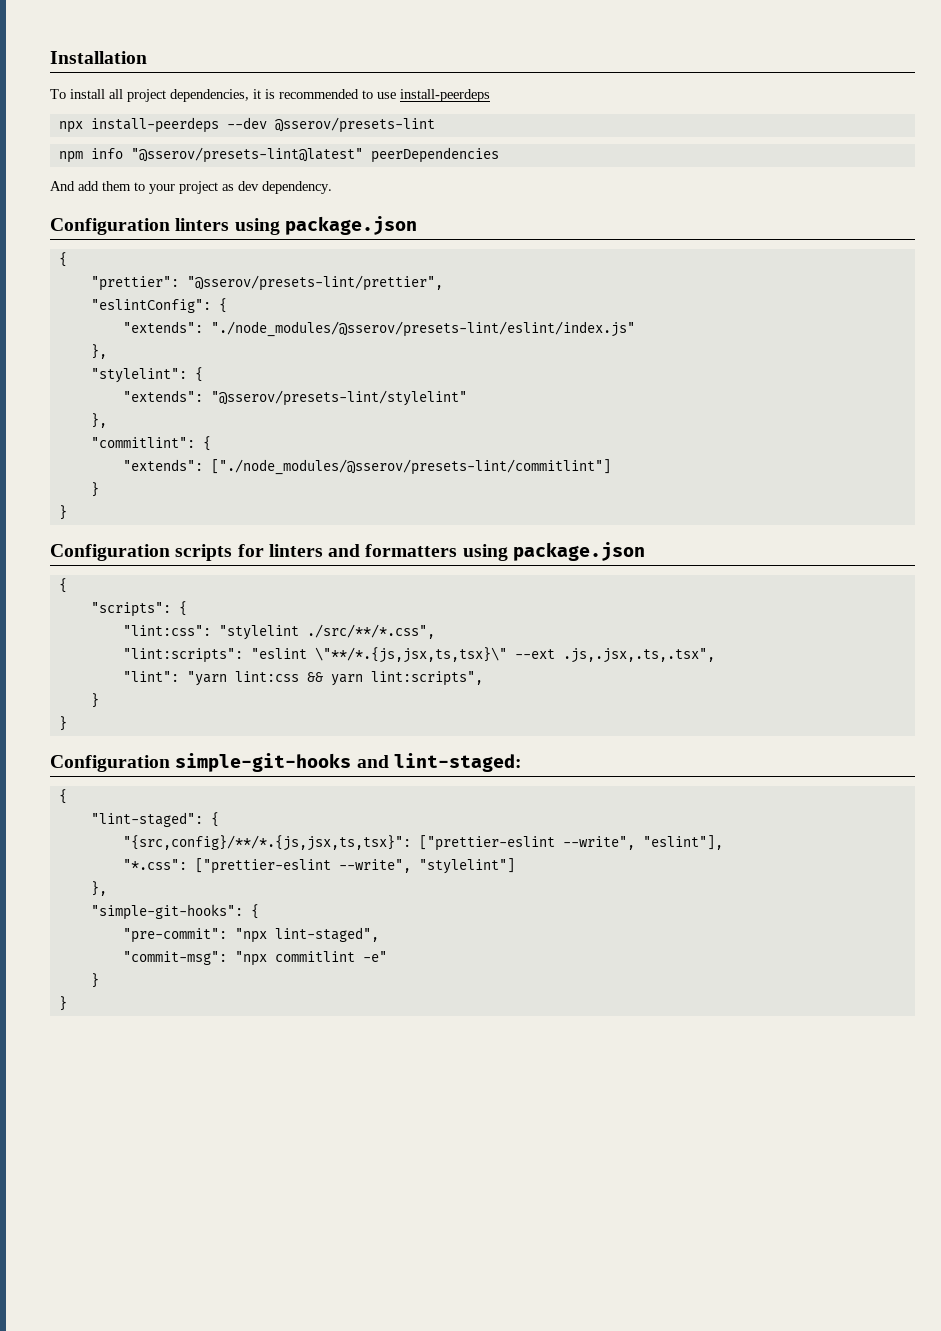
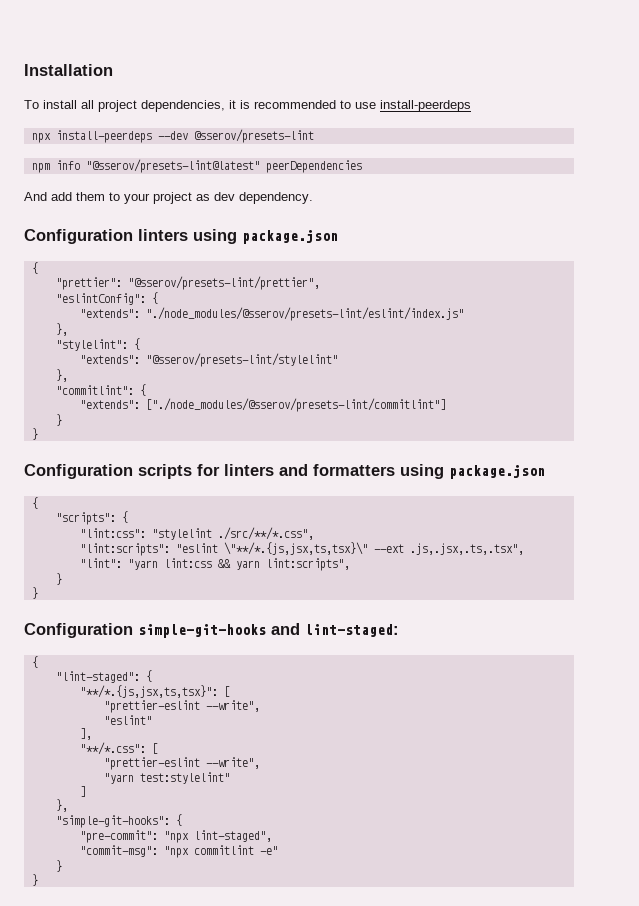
[122,835,723,851] [122,858,515,874] "{src,config}/**/*.{js,jsx,ts,tsx}": ["prettier-eslint --write", "eslint"], // "*.css": ["prettier-eslint --write", "stylelint"] -> [79,685,230,698] [103,700,260,713] [103,715,152,725] [79,728,92,740] [79,742,158,755] [103,757,260,770] [103,772,230,784] [79,786,86,797] "**/*.{js,jsx,ts,tsx}": [ // "prettier-eslint --write", // "eslint" // ], // "**/*.css": [ // "prettier-eslint --write", // "yarn test:stylelint" // ]

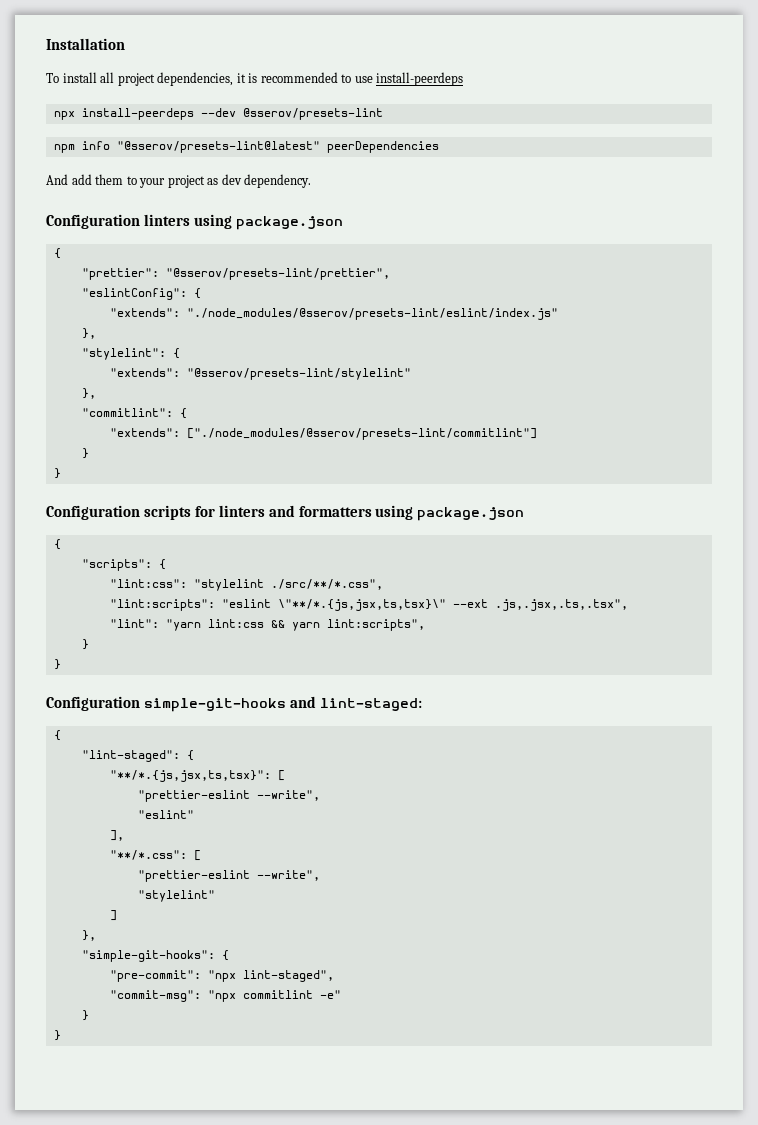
[103,772,230,784] "yarn test:stylelint" -> [137,890,215,902] "stylelint"

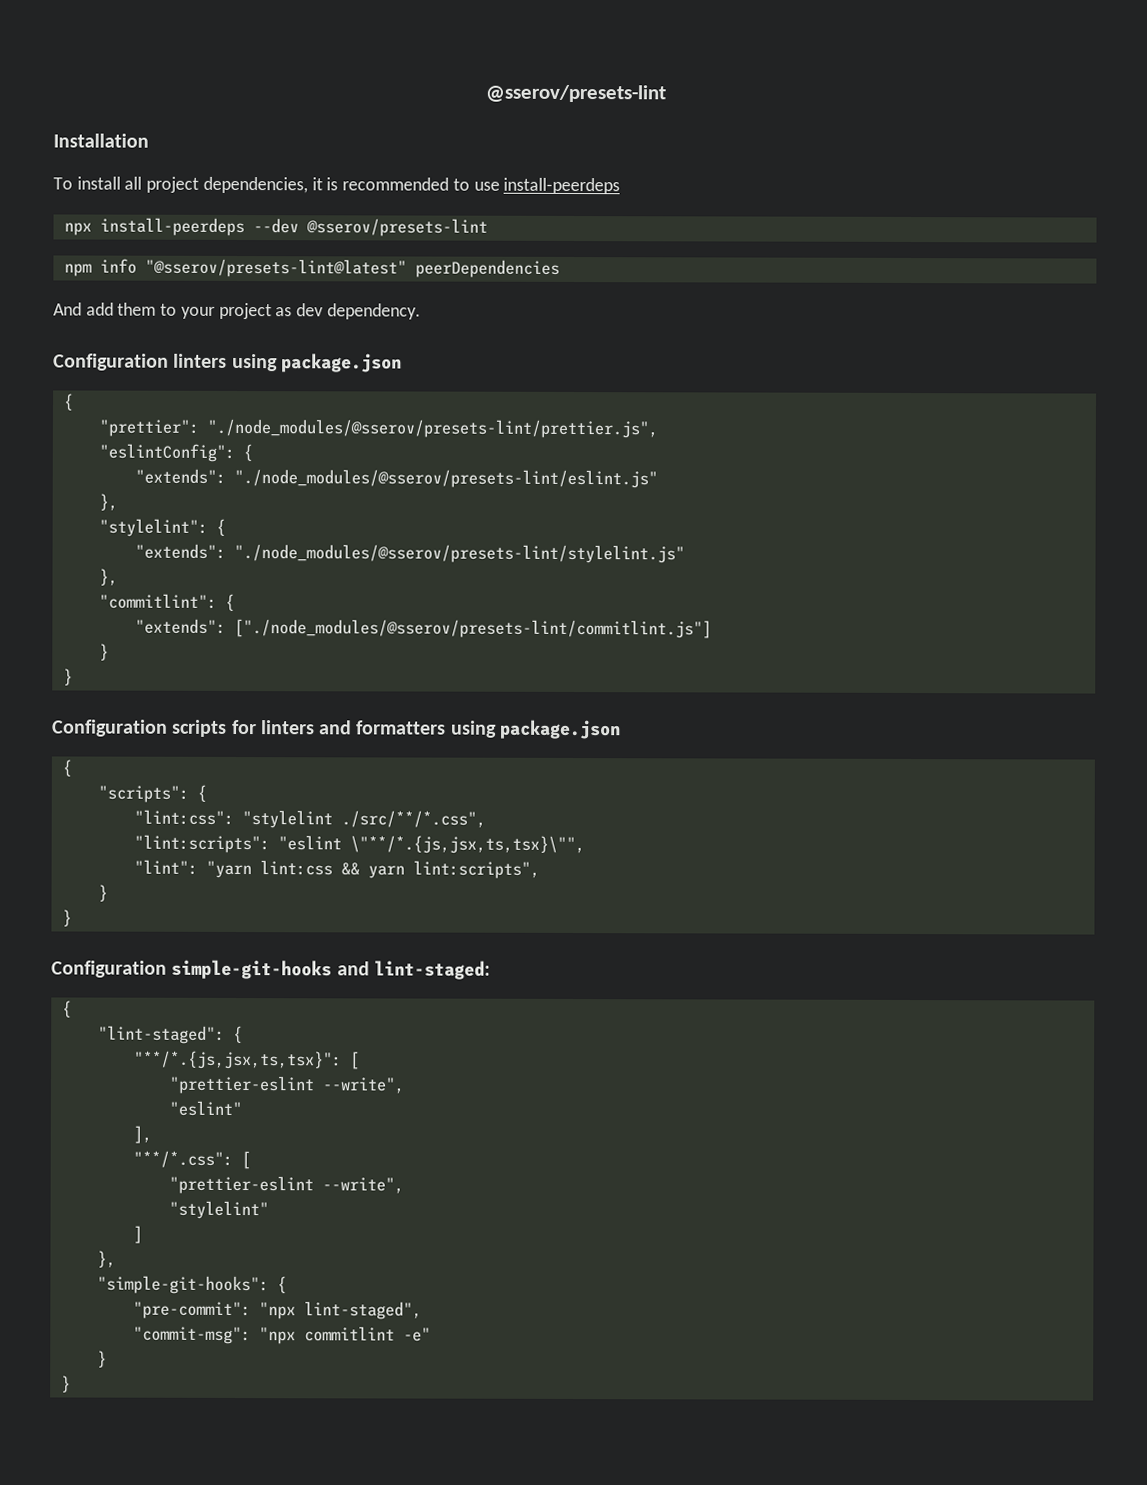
(46, 44) none -> [484,84,666,103] @sserov/presets-lint //
[165,268,390,280] "@sserov/presets-lint/prettier", -> [206,418,658,439] "./node_modules/@sserov/presets-lint/prettier.js",
[186,308,558,320] "./node_modules/@sserov/presets-lint/eslint/index.js" -> [233,468,658,489] "./node_modules/@sserov/presets-lint/eslint.js"
[186,368,411,380] "@sserov/presets-lint/stylelint" -> [233,543,685,564] "./node_modules/@sserov/presets-lint/stylelint.js"
[186,428,537,440] ["./node_modules/@sserov/presets-lint/commitlint"] -> [233,618,712,639] ["./node_modules/@sserov/presets-lint/commitlint.js"]
[277,599,628,611] \"**/*.{js,jsx,ts,tsx}\" --ext .js,.jsx,.ts,.tsx", -> [349,835,585,855] \"**/*.{js,jsx,ts,tsx}\"",

